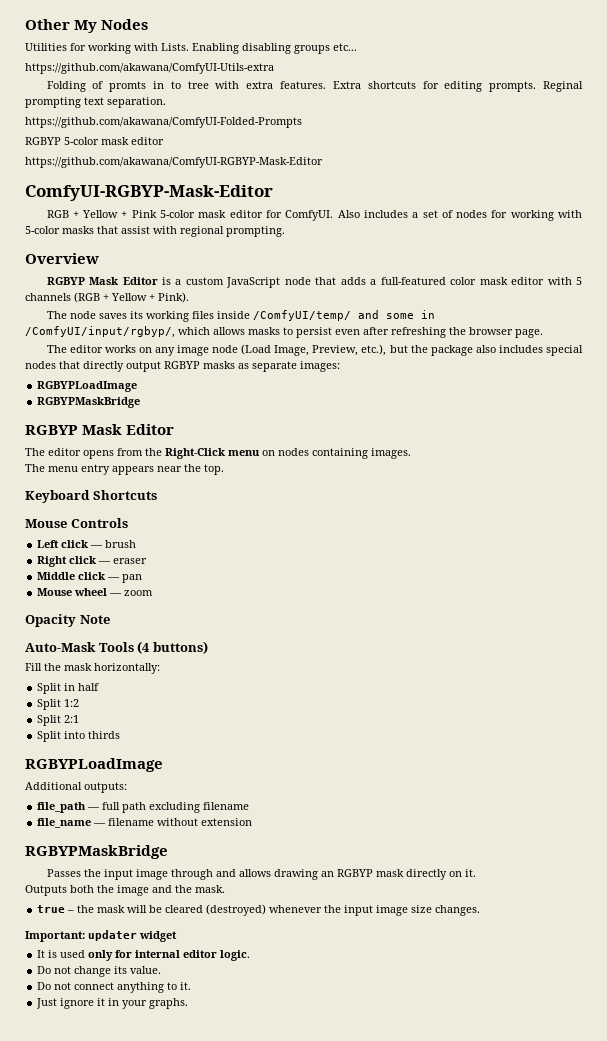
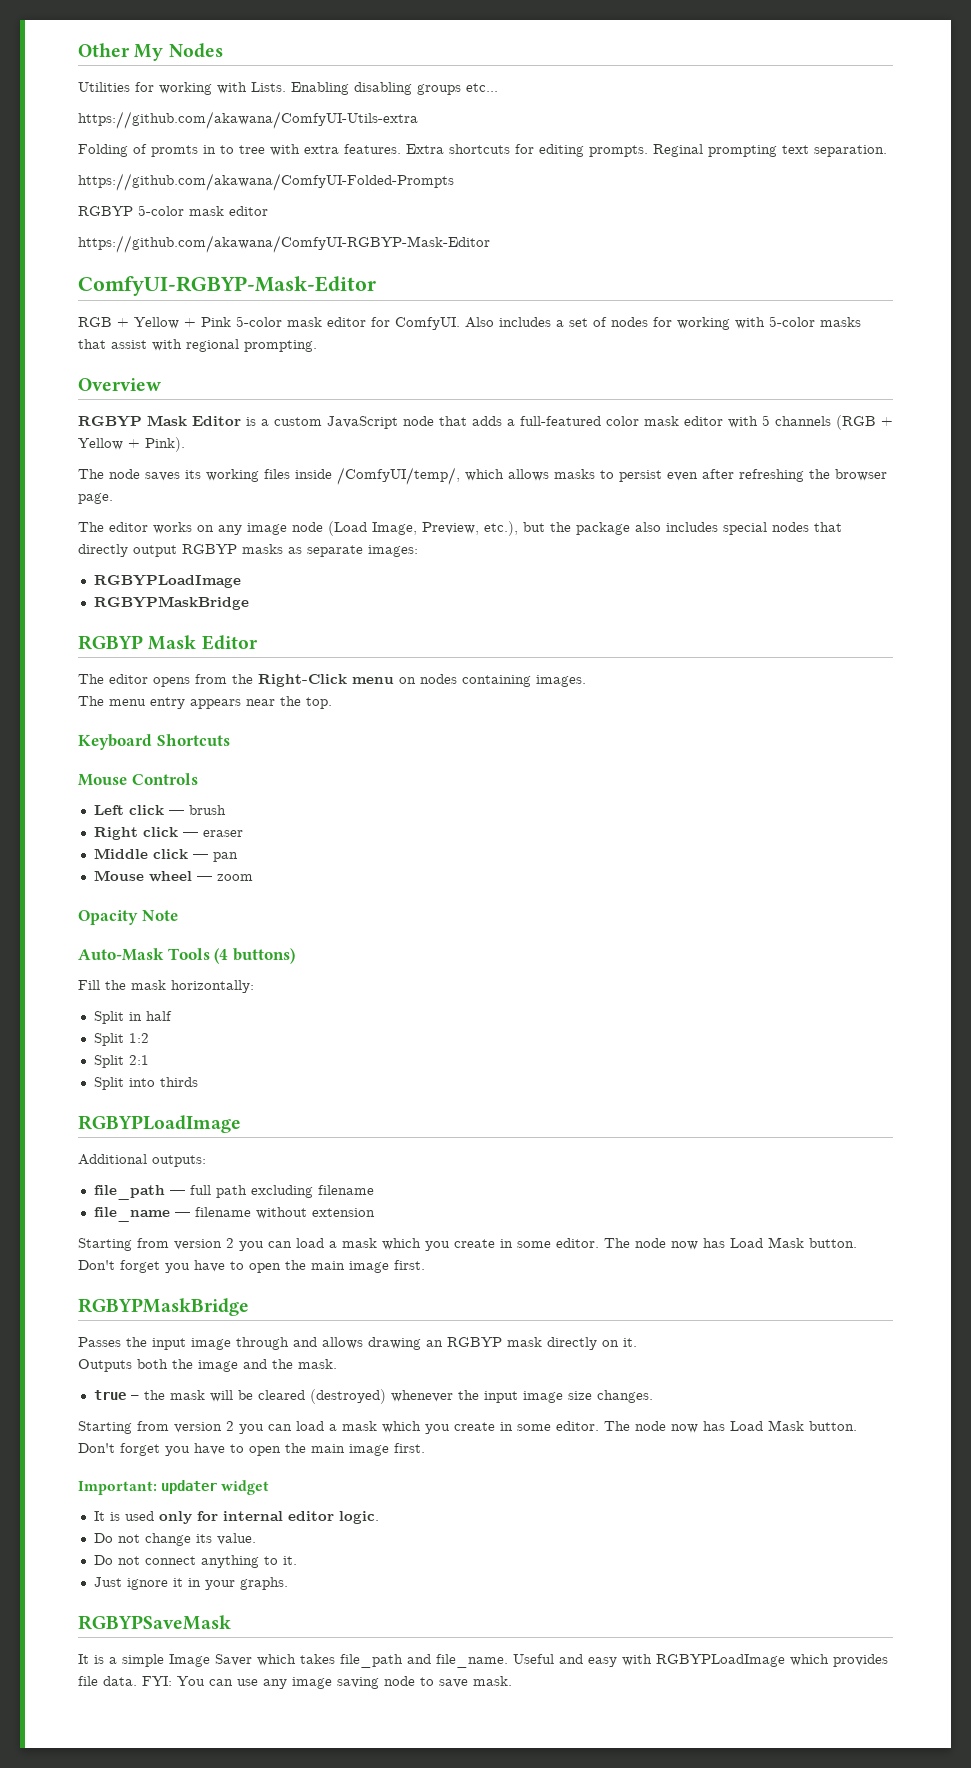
[252,310,435,321] [25,326,175,338] /ComfyUI/temp/ and some in /ComfyUI/input/rgbyp/, -> [337,467,460,485] /ComfyUI/temp/,
(253, 822) none -> [78,1237,857,1251] [78,1260,425,1273] // Starting from version 2 you can load a mask which you create in some editor. The node now has Load Mask button. Don't forget you have to open the main image first.
(481, 910) none -> [78,1420,857,1434] [78,1443,425,1456] // Starting from version 2 you can load a mask which you create in some editor. The node now has Load Mask button. Don't forget you have to open the main image first.
(189, 1003) none -> [78,1615,231,1630] [78,1654,888,1668] [78,1676,512,1689] // RGBYPSaveMask // It is a simple Image Saver which takes file_path and file_name. Useful and easy with RGBYPLoadImage which provides file data. FYI: You can use any image saving node to save mask.

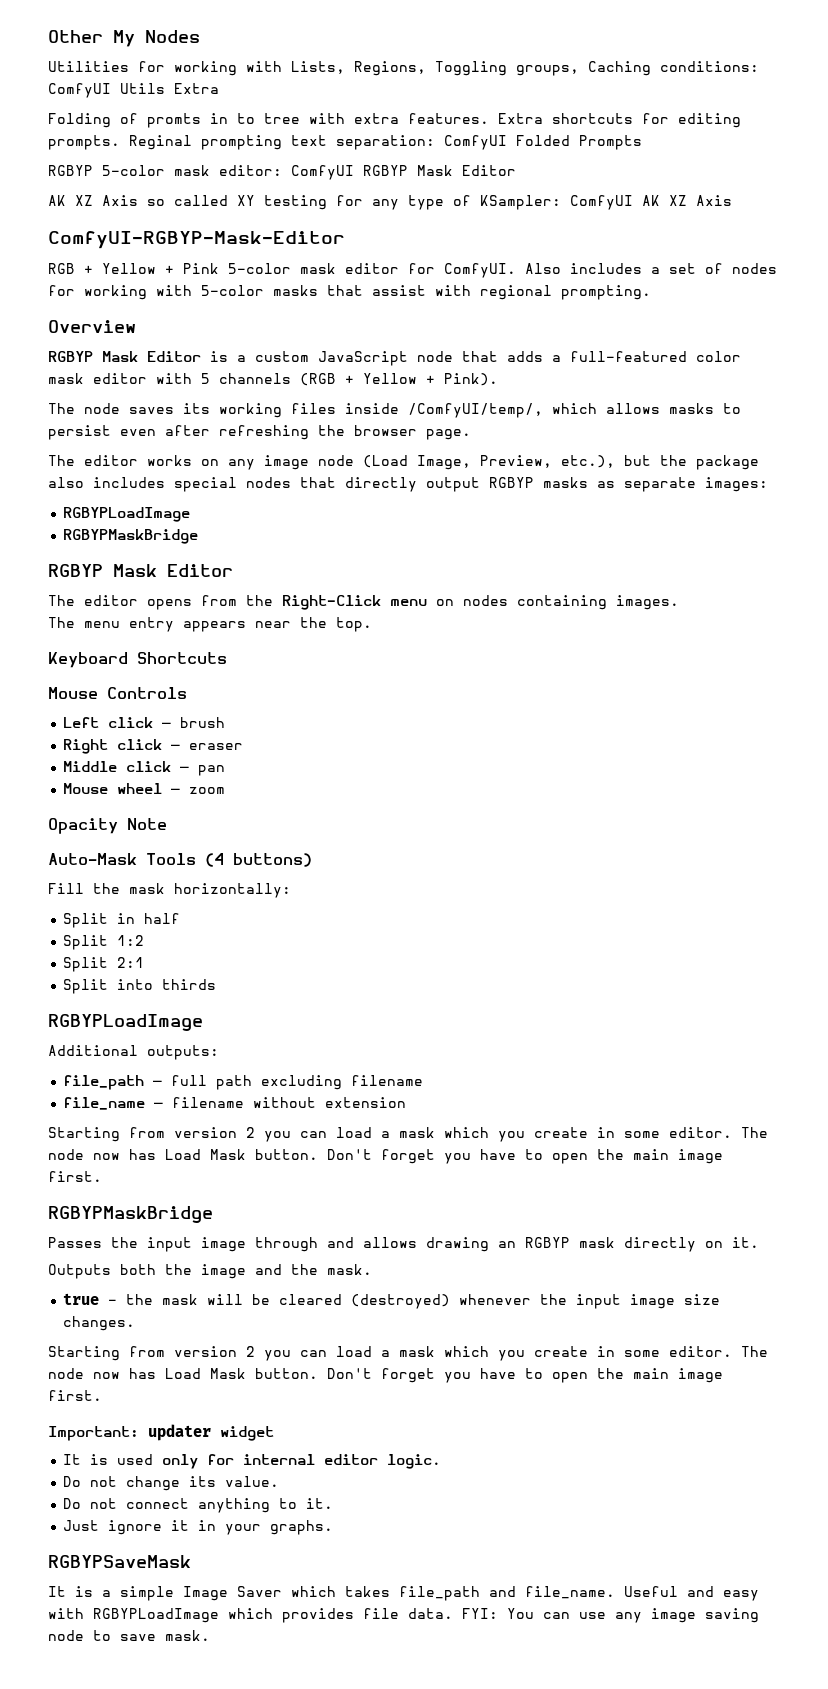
[251,82,498,95] [78,111,418,129] Lists. Enabling disabling groups etc... // https://github.com/akawana/ComfyUI-Utils-extra -> [291,61,759,76] [48,83,219,98] Lists, Regions, Toggling groups, Caching conditions: ComfyUI Utils Extra
[814,145,887,157] [78,173,454,191] separation. // https://github.com/akawana/ComfyUI-Folded-Prompts -> [336,135,642,150] separation: ComfyUI Folded Prompts
[229,206,268,216] [78,235,490,253] editor // https://github.com/akawana/ComfyUI-RGBYP-Mask-Editor -> [219,165,516,180] [48,195,732,210] editor: ComfyUI RGBYP Mask Editor // AK XZ Axis so called XY testing for any type of KSampler: ComfyUI AK XZ Axis

